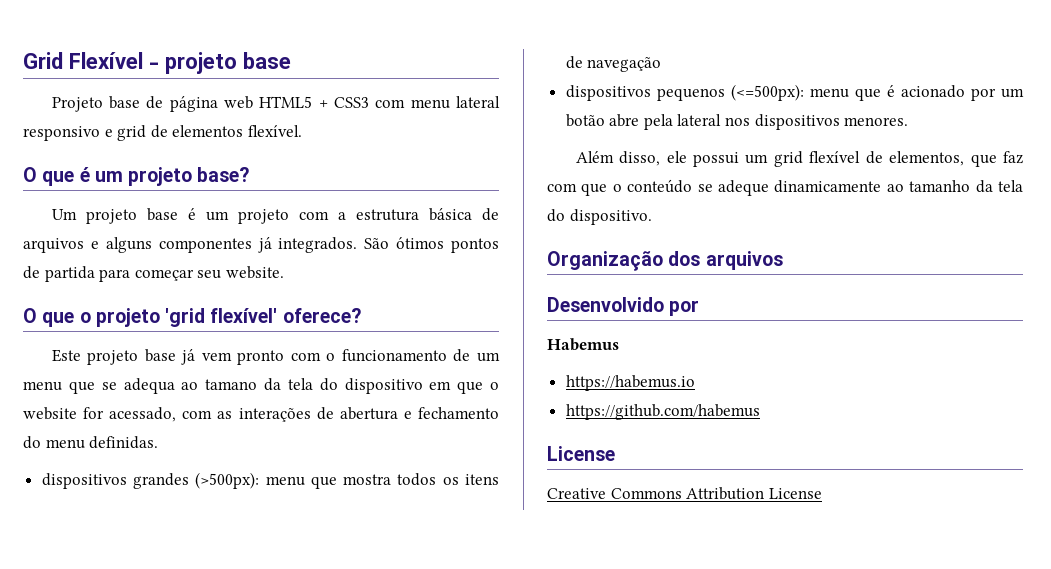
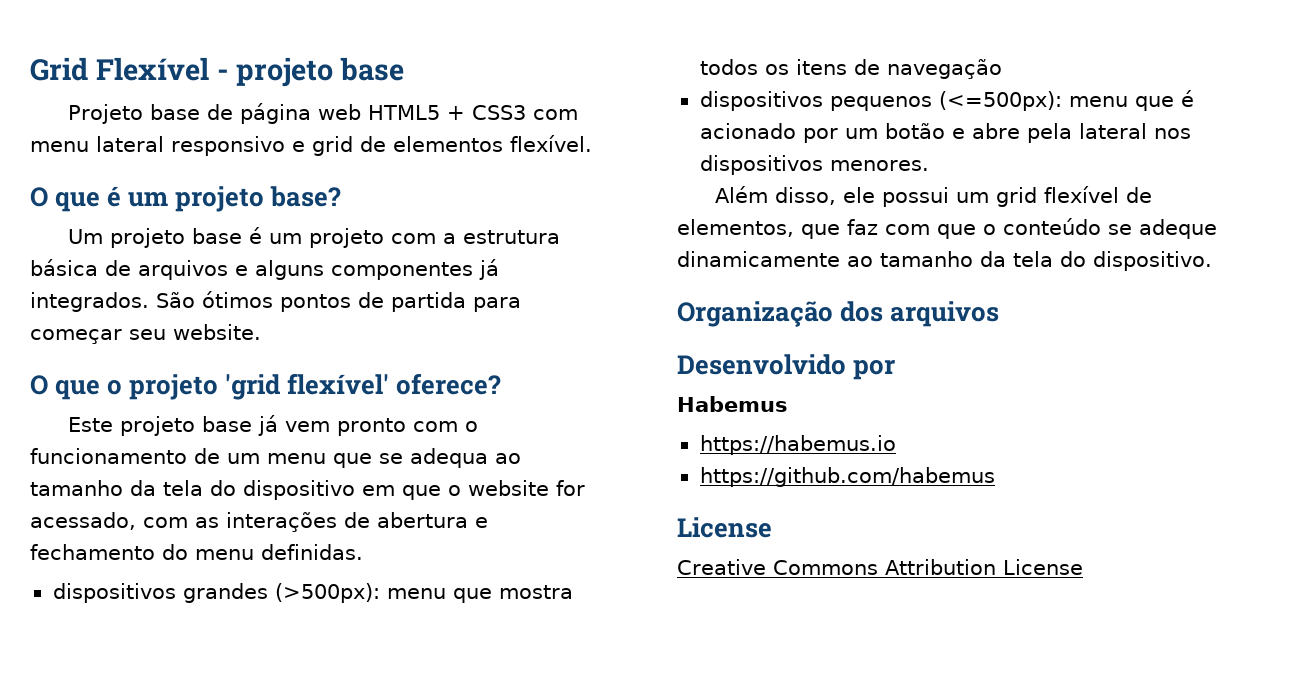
[205,379,258,390] tamano -> [30,480,123,496] tamanho
(605, 120) none -> [951,128,965,139] e

